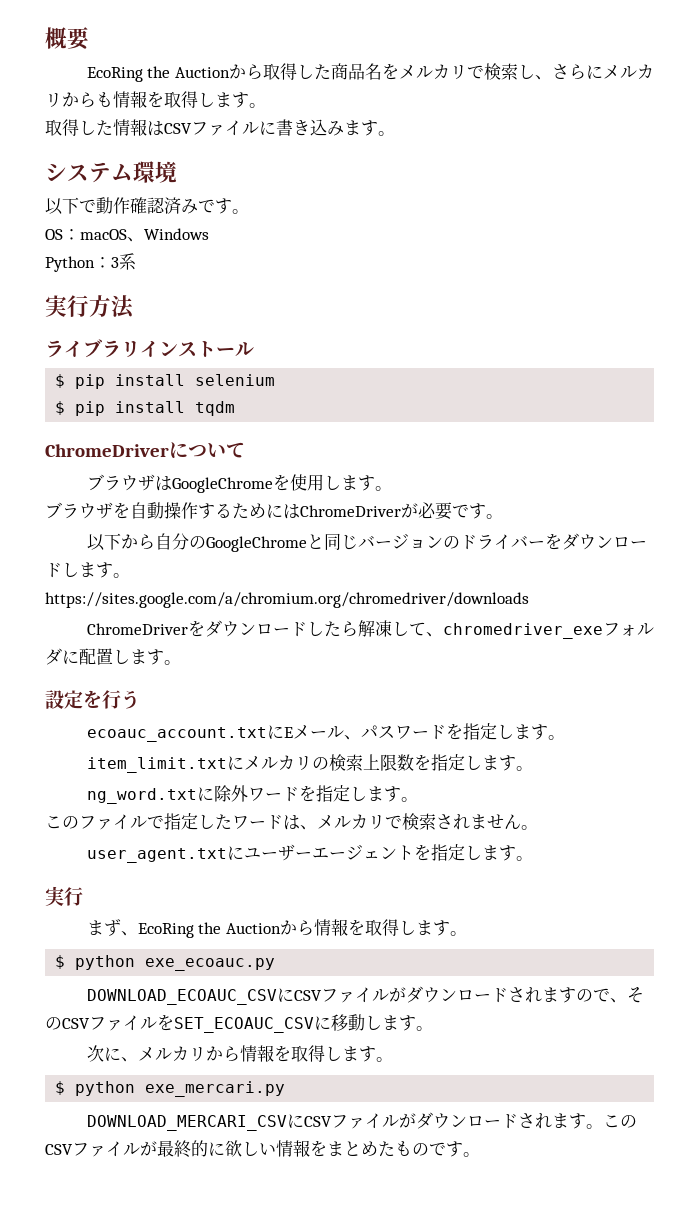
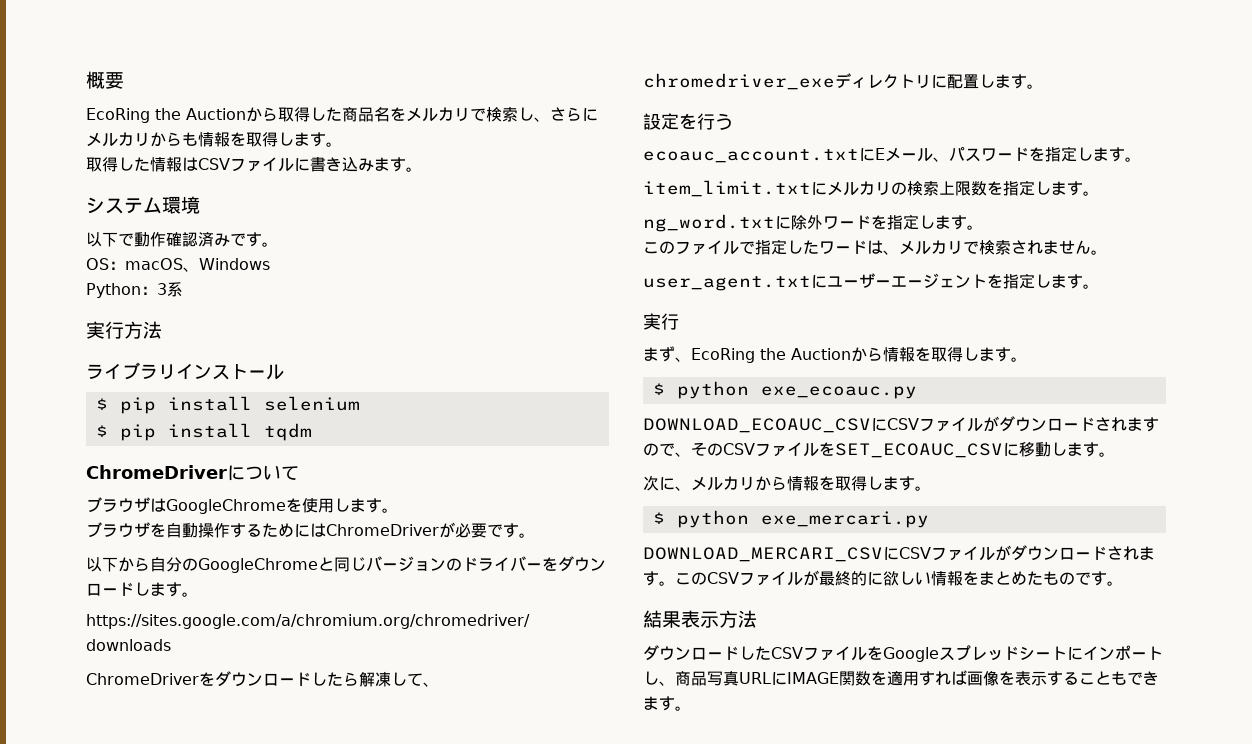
[602,623,654,636] [45,648,62,665] フォルダ -> [835,73,931,89] ディレクトリ
(480, 1154) none -> [643,610,757,628] [643,645,1163,662] [643,670,1159,686] [643,696,691,711] // 結果表示方法 // ダウンロードしたCSVファイルをGoogleスプレッドシートにインポートし、商品写真URLにIMAGE関数を適用すれば画像を表示することもできます。

